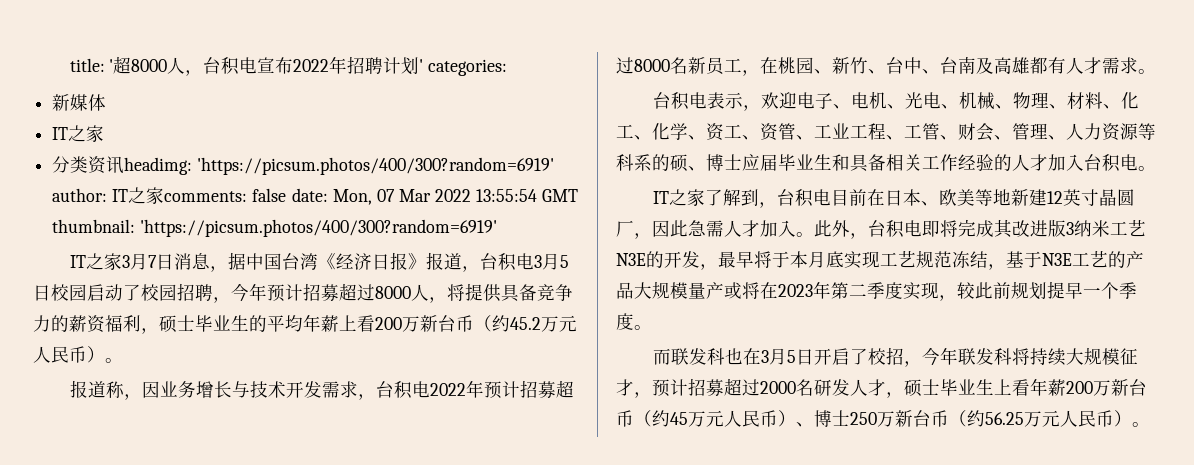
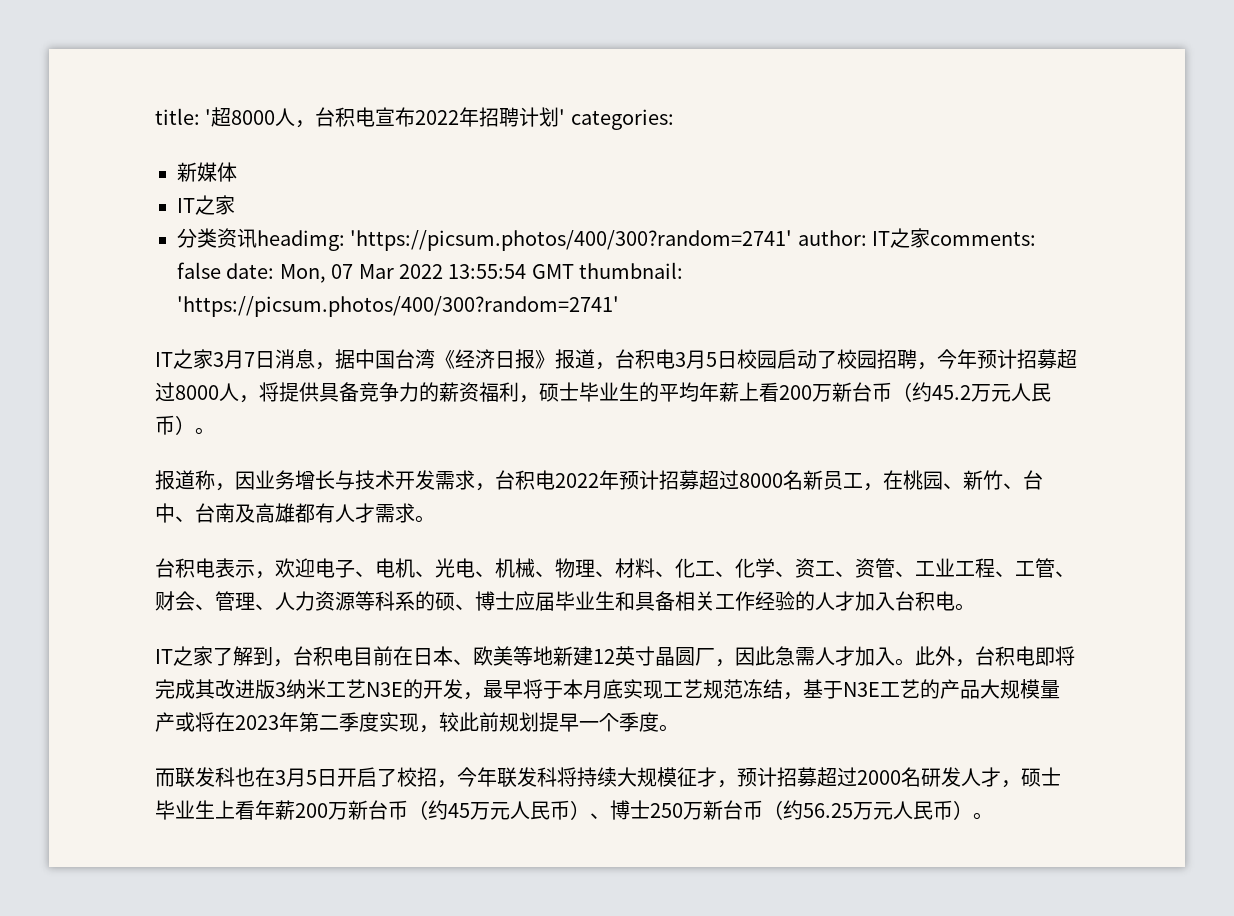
[196,157,554,175] 'https://picsum.photos/400/300?random=6919' -> [350,230,793,251] 'https://picsum.photos/400/300?random=2741'
[139,219,497,237] 'https://picsum.photos/400/300?random=6919' -> [177,296,619,317] 'https://picsum.photos/400/300?random=2741'

